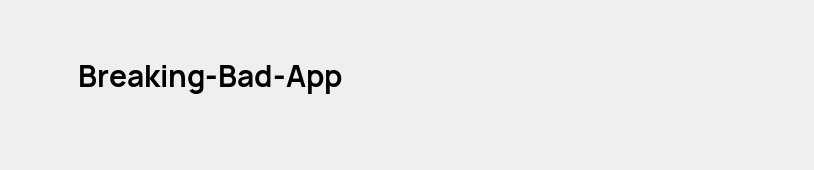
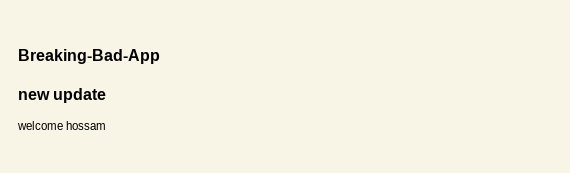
(342, 79) none -> [18,88,107,103] [17,121,107,130] // new update // welcome hossam

